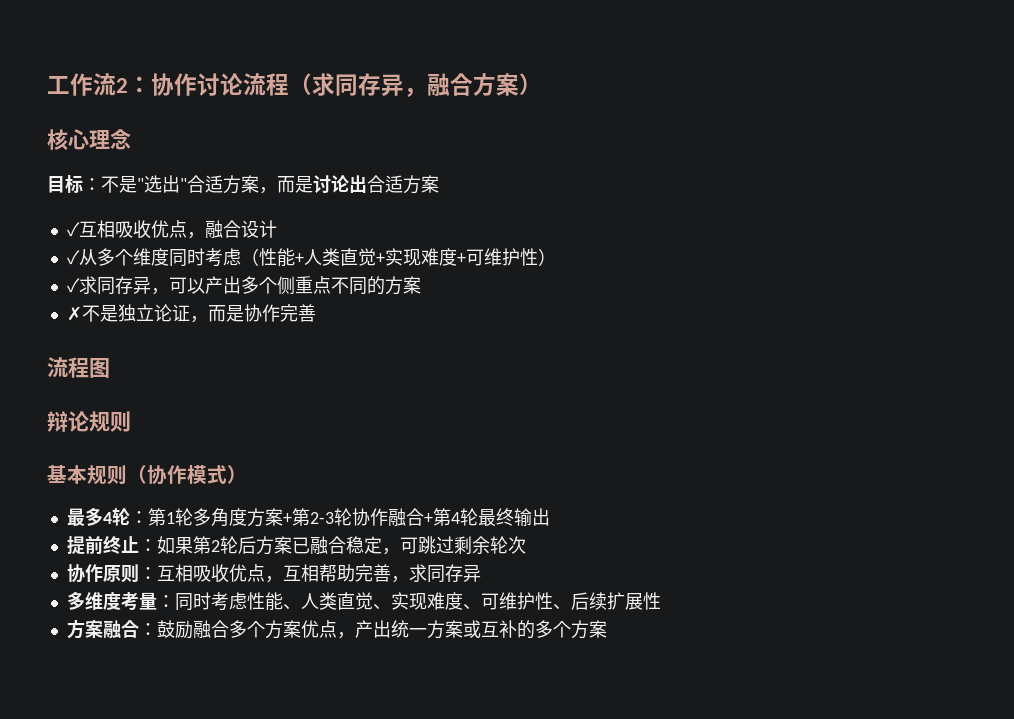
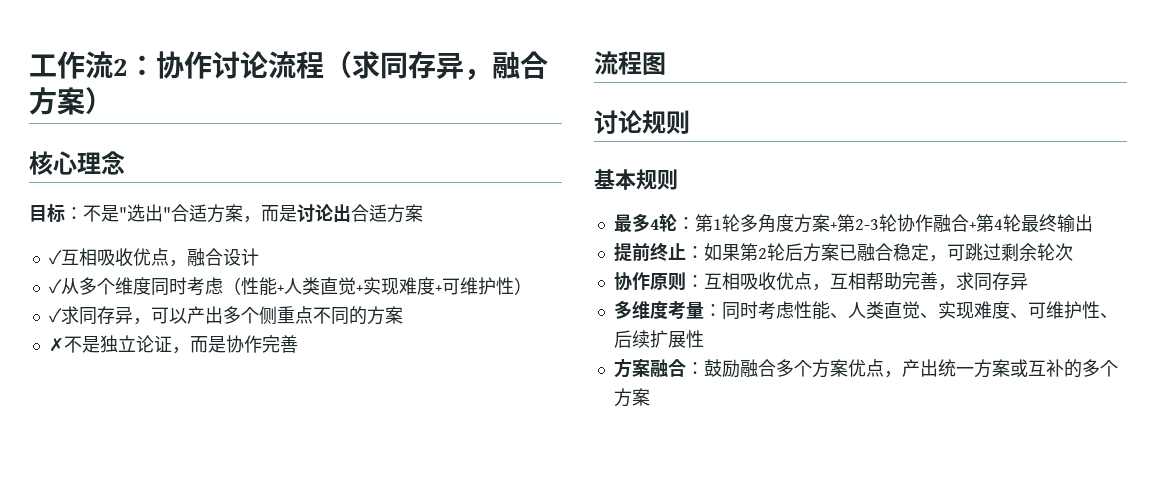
[47,411,68,432] 辩 -> [594,110,618,134] 讨
[127,464,247,485] （协作模式） -> (678, 179) none

